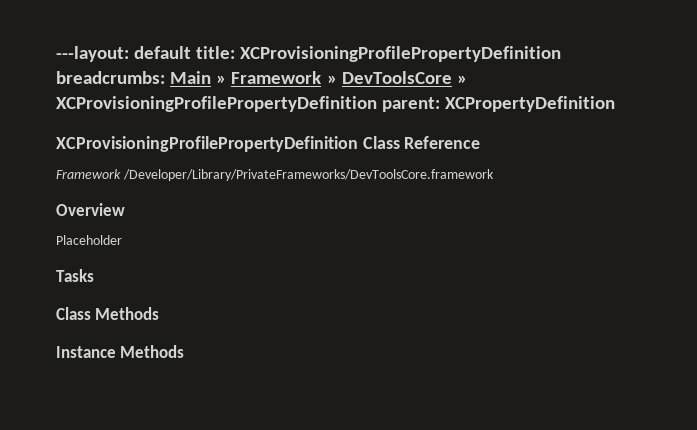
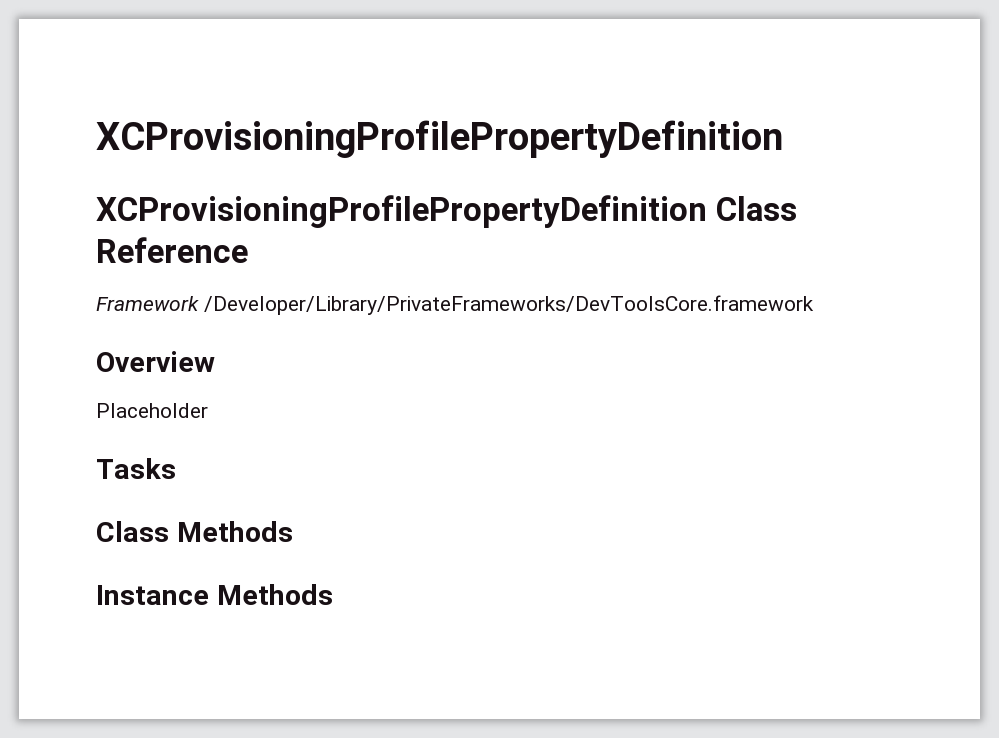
[56,46,562,62] [56,71,467,84] [56,96,616,112] ---layout: default title: XCProvisioningProfilePropertyDefinition breadcrumbs: Main » Framework » DevToolsCore » XCProvisioningProfilePropertyDefinition parent: XCPropertyDefinition -> [96,120,783,158] XCProvisioningProfilePropertyDefinition

